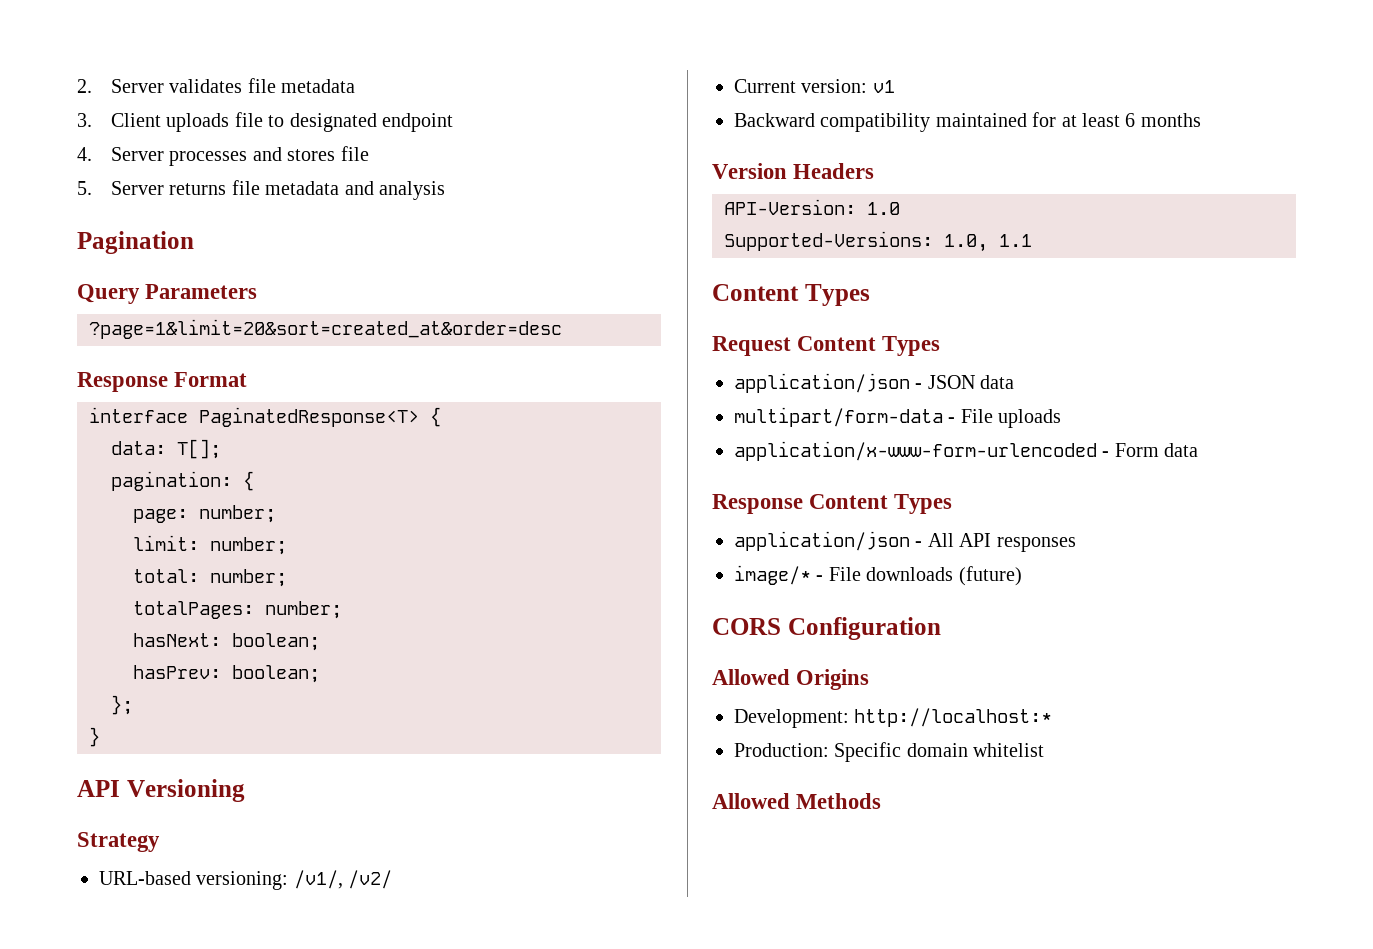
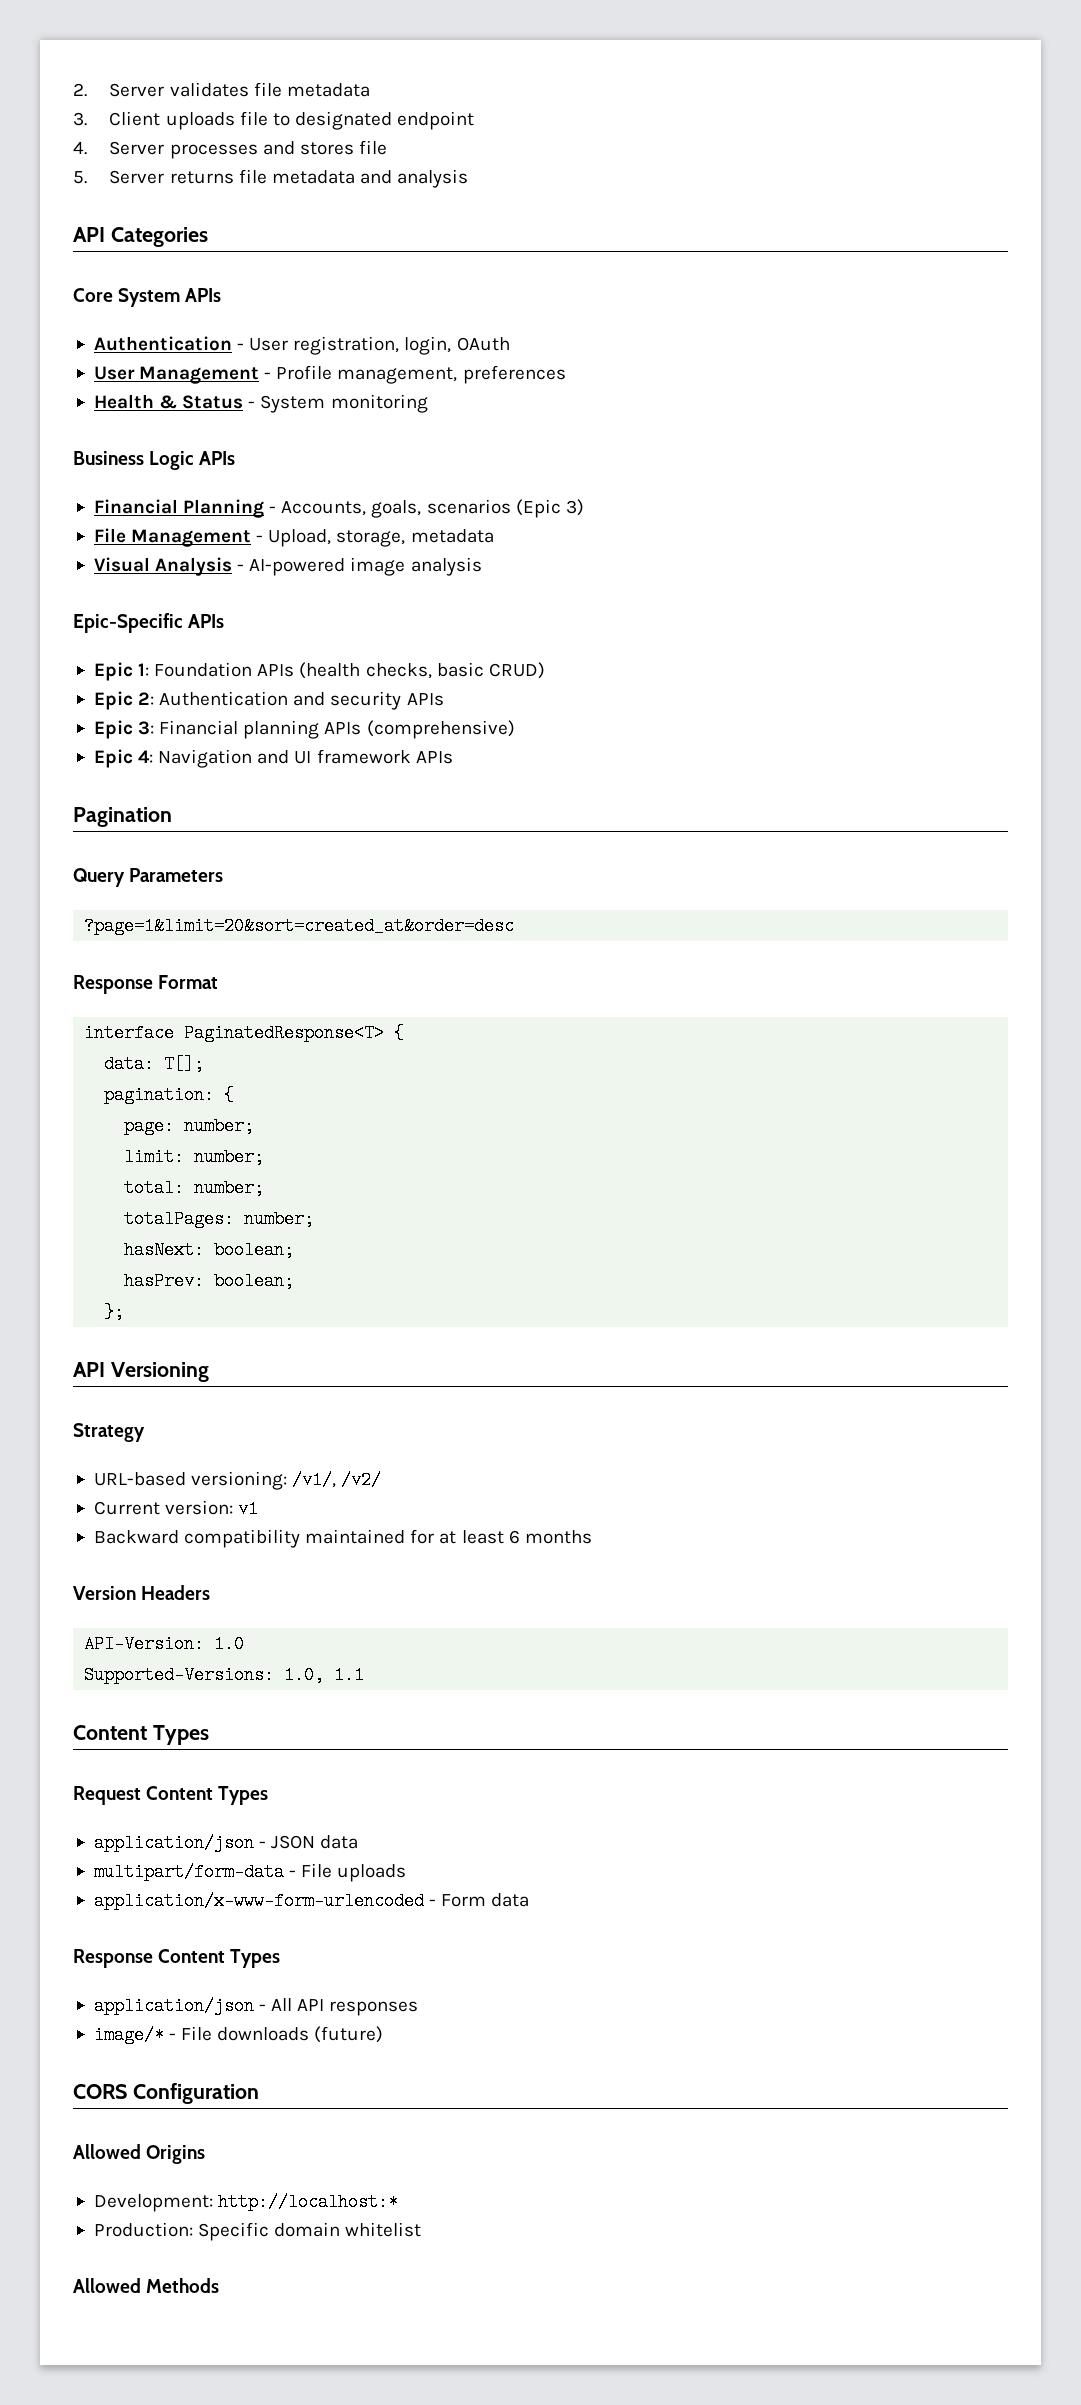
(446, 190) none -> [73,227,208,247] [73,288,222,307] [93,336,510,355] [93,365,566,384] [93,394,428,413] [73,451,236,470] [93,499,584,518] [93,528,494,547] [93,557,482,576] [73,613,225,633] [93,662,545,681] [93,691,444,710] [93,720,515,739] [93,749,453,768] // API Categories // Core System APIs // Authentication - User registration, login, OAuth // User Management - Profile management, preferences // Health & Status - System monitoring // Business Logic APIs // Financial Planning - Accounts, goals, scenarios (Epic 3) // File Management - Upload, storage, metadata // Visual Analysis - AI-powered image analysis // Epic-Specific APIs // Epic 1: Foundation APIs (health checks, basic CRUD) // Epic 2: Authentication and security APIs // Epic 3: Financial planning APIs (comprehensive) // Epic 4: Navigation and UI framework APIs
[89,727,100,747] // } -> (125, 1312) none

